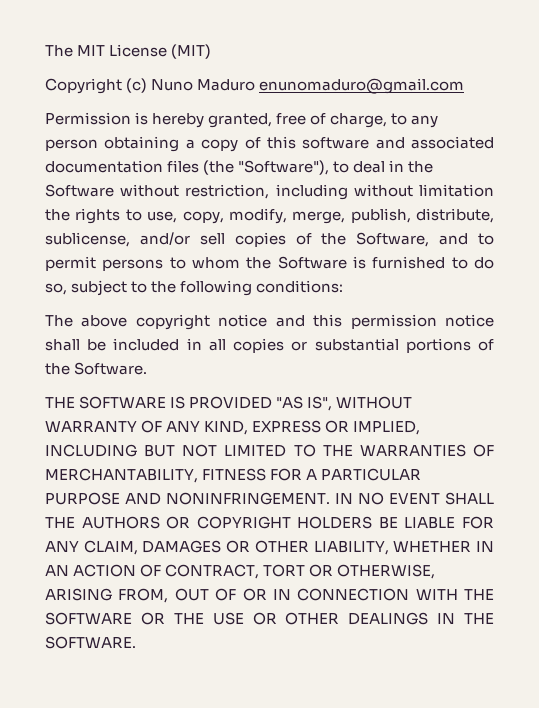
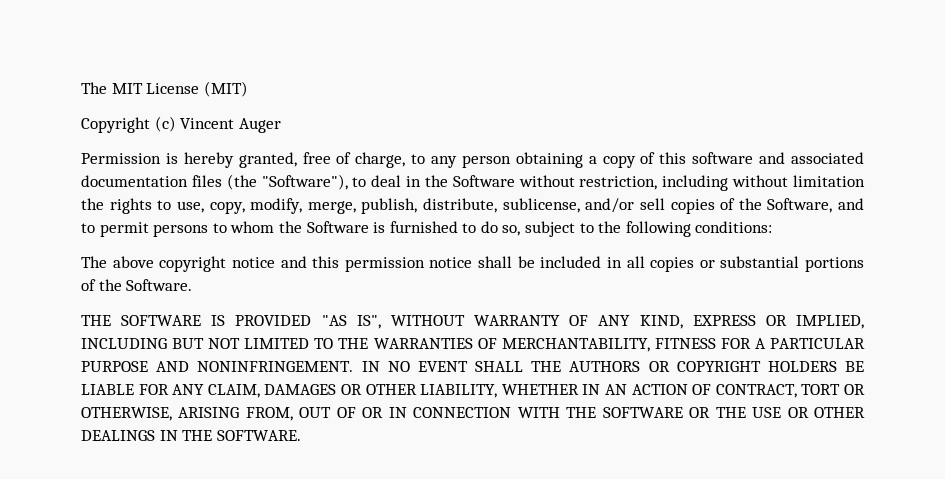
[151,78,465,94] Nuno Maduro enunomaduro@gmail.com -> [180,118,281,133] Vincent Auger

